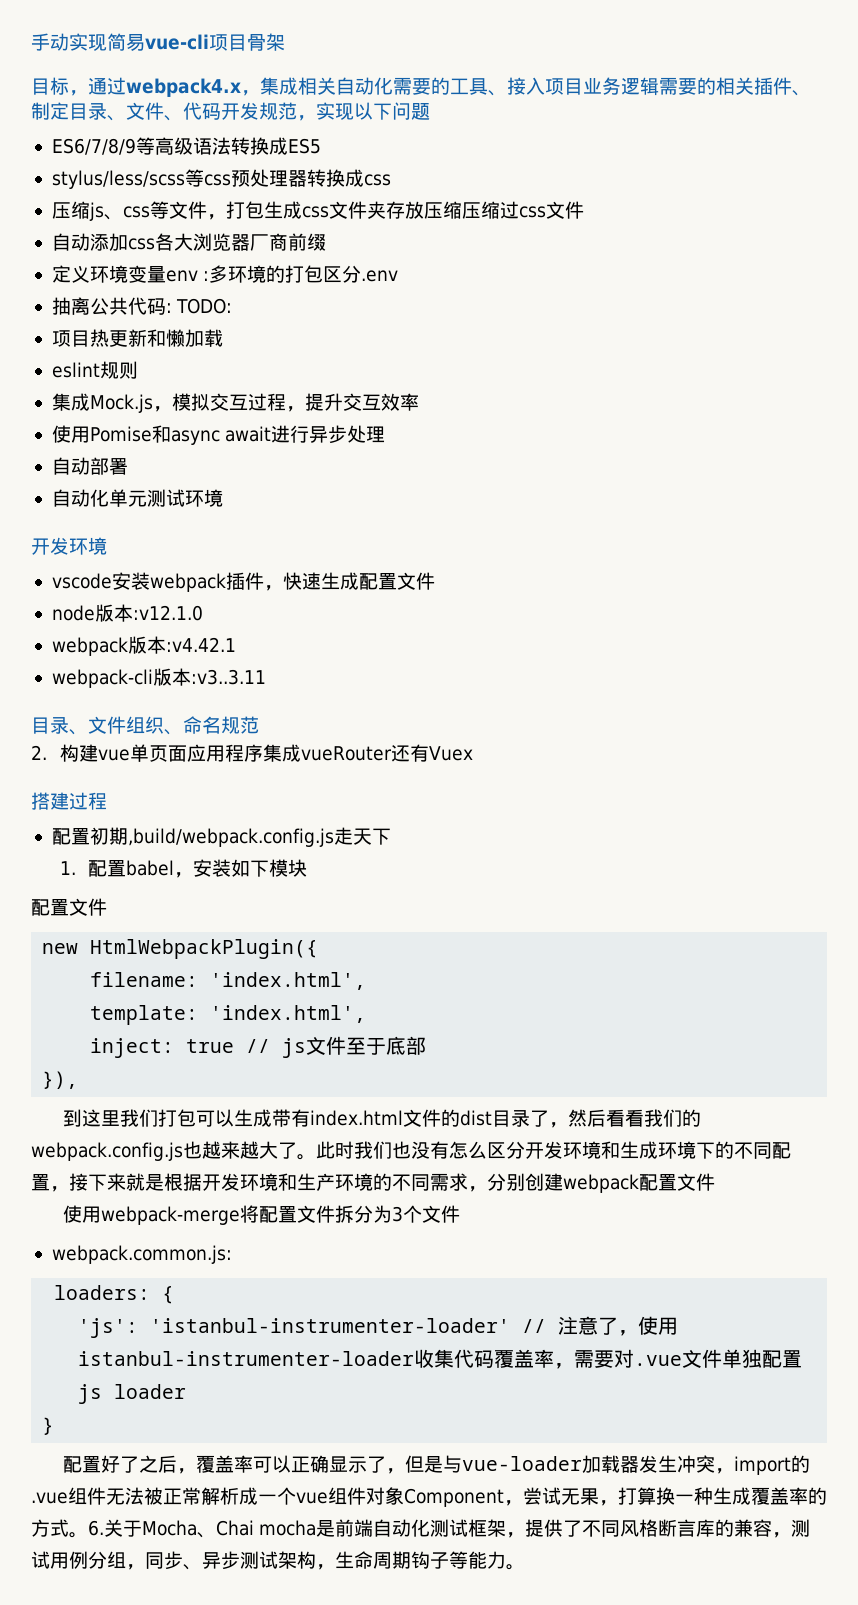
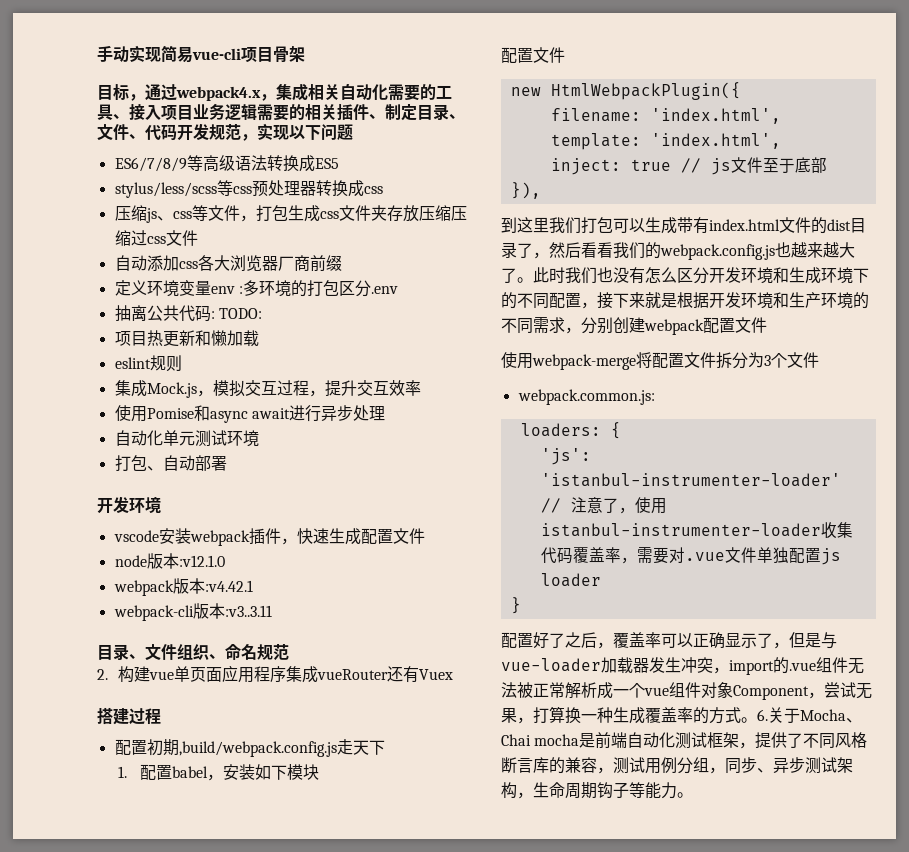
[51,457,128,475] // 自动部署 -> (385, 413) none
(223, 498) none -> [114,455,227,471] // 打包、自动部署

